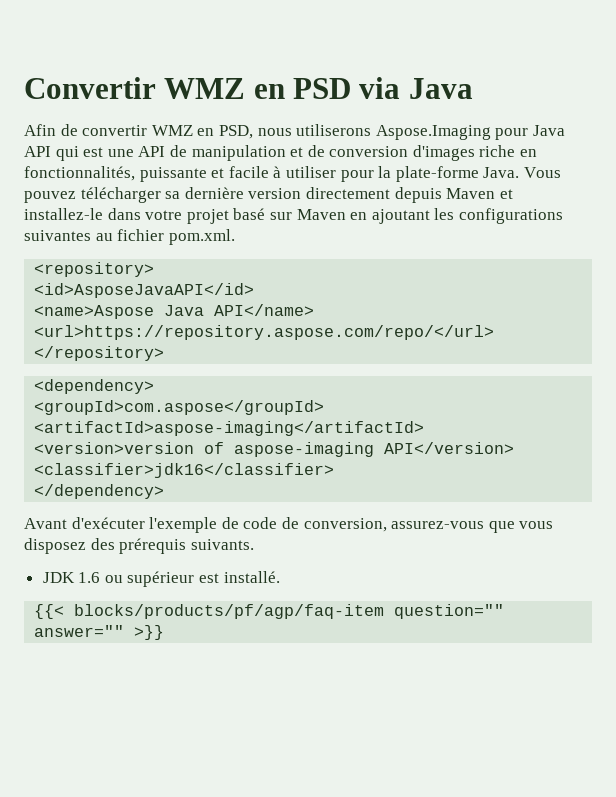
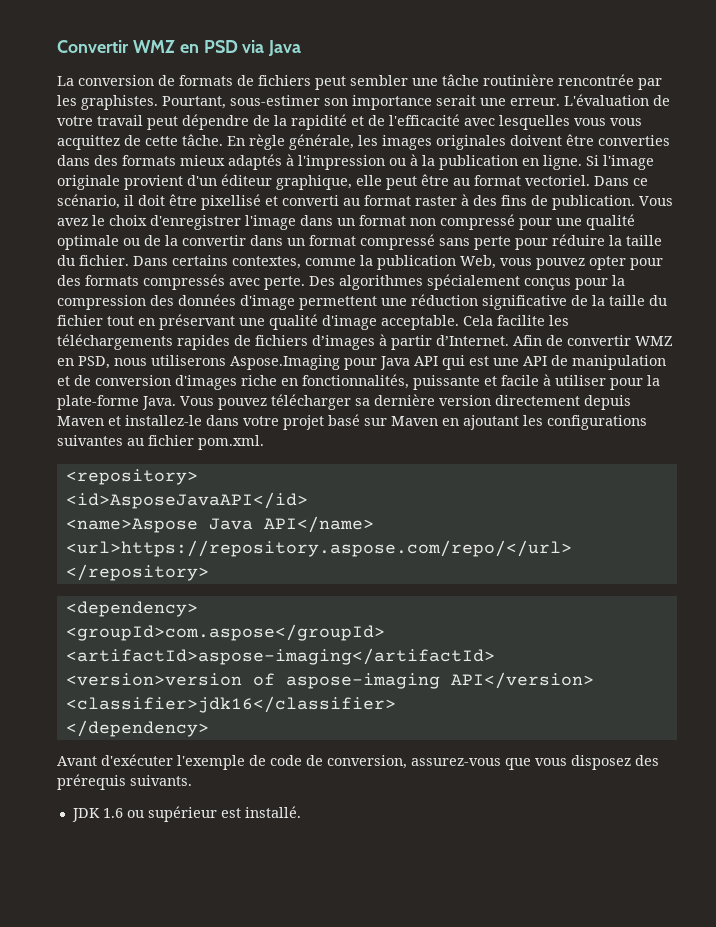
(473, 88) none -> [57,74,662,90] [57,94,670,110] [57,114,642,130] [57,134,670,150] [57,154,654,170] [57,174,648,190] [57,194,673,210] [57,214,635,230] [57,234,662,250] [57,255,663,270] [57,274,625,290] [57,294,667,310] [57,314,569,330] [57,334,509,350] La conversion de formats de fichiers peut sembler une tâche routinière rencontrée par les graphistes. Pourtant, sous-estimer son importance serait une erreur. L'évaluation de votre travail peut dépendre de la rapidité et de l'efficacité avec lesquelles vous vous acquittez de cette tâche. En règle générale, les images originales doivent être converties dans des formats mieux adaptés à l'impression ou à la publication en ligne. Si l'image originale provient d'un éditeur graphique, elle peut être au format vectoriel. Dans ce scénario, il doit être pixellisé et converti au format raster à des fins de publication. Vous avez le choix d'enregistrer l'image dans un format non compressé pour une qualité optimale ou de la convertir dans un format compressé sans perte pour réduire la taille du fichier. Dans certains contextes, comme la publication Web, vous pouvez opter pour des formats compressés avec perte. Des algorithmes spécialement conçus pour la compression des données d'image permettent une réduction significative de la taille du fichier tout en préservant une qualité d'image acceptable. Cela facilite les téléchargements rapides de fichiers d’images à partir d’Internet.
[34,604,505,619] [34,625,165,640] // {{< blocks/products/pf/agp/faq-item question="" answer="" >}} -> (301, 812) none

